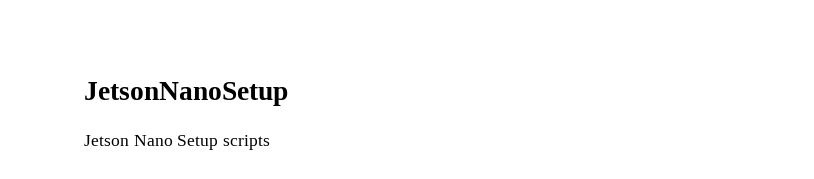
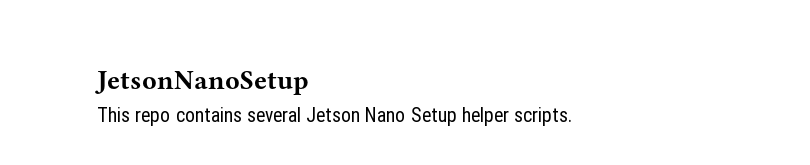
(288, 94) none -> [97,107,301,126] This repo contains several
[223,135,271,150] scripts -> [461,107,573,126] helper scripts.

